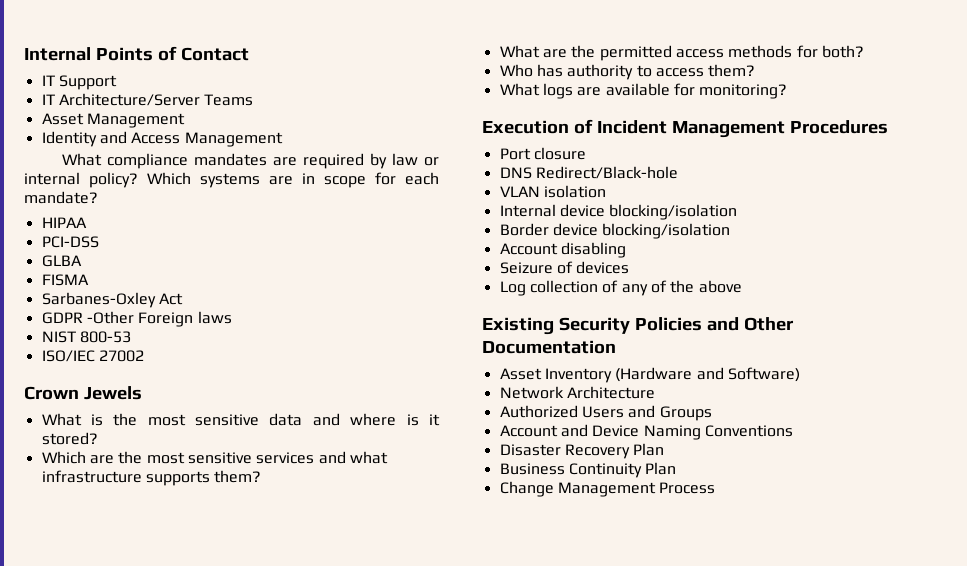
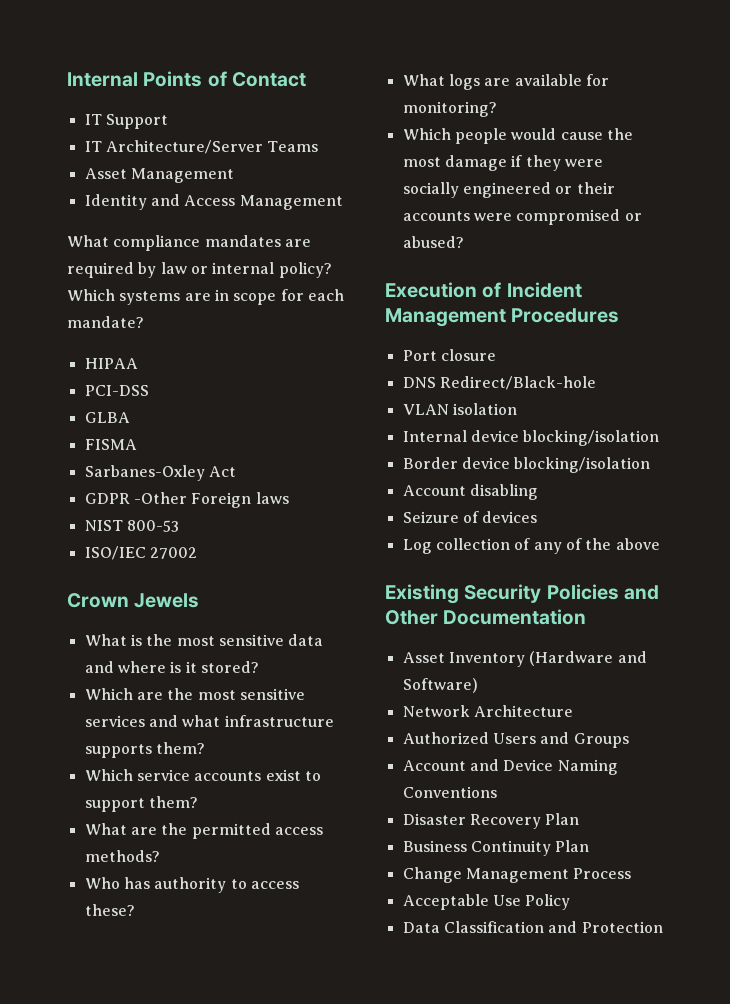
(262, 476) none -> [84,769,321,781] [84,796,198,812] // Which service accounts exist to support them?
[728,45,864,58] methods for both? -> [84,850,160,862] methods?
[708,64,756,77] them? -> [84,904,135,916] these?
(788, 91) none -> [402,128,633,144] [402,155,603,171] [402,182,615,198] [402,209,642,225] [402,236,464,248] // Which people would cause the most damage if they were socially engineered or their accounts were compromised or abused?
(716, 488) none -> [402,894,571,910] [402,921,663,933] // Acceptable Use Policy // Data Classification and Protection

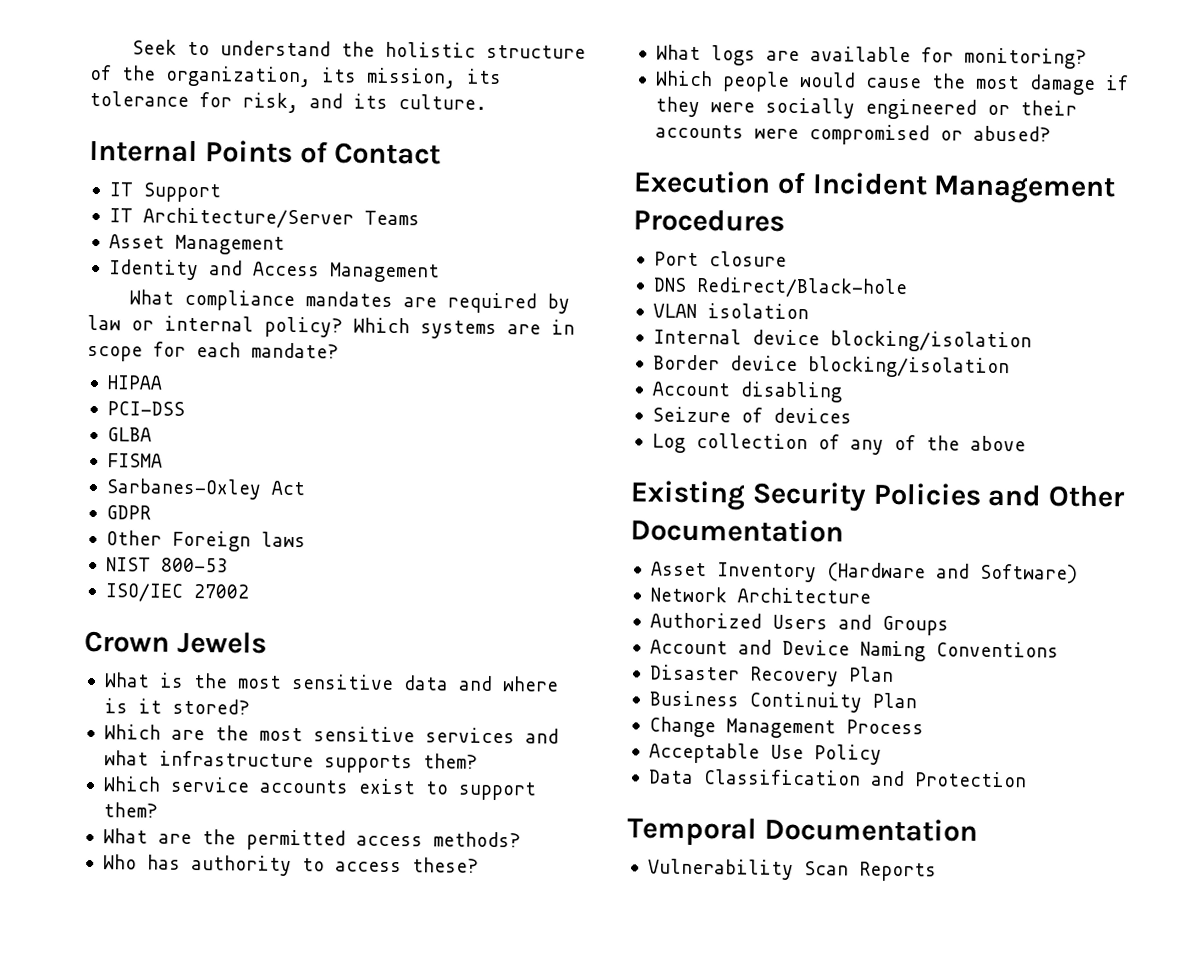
(67, 79) none -> [132,39,587,59] [89,64,502,89] [89,90,487,114] Seek to understand the holistic structure of the organization, its mission, its tolerance for risk, and its culture. //
[133,492,187,504] -Other -> [105,530,162,546] // Other
(663, 927) none -> [627,817,978,846] [647,858,937,882] // Temporal Documentation // Vulnerability Scan Reports

